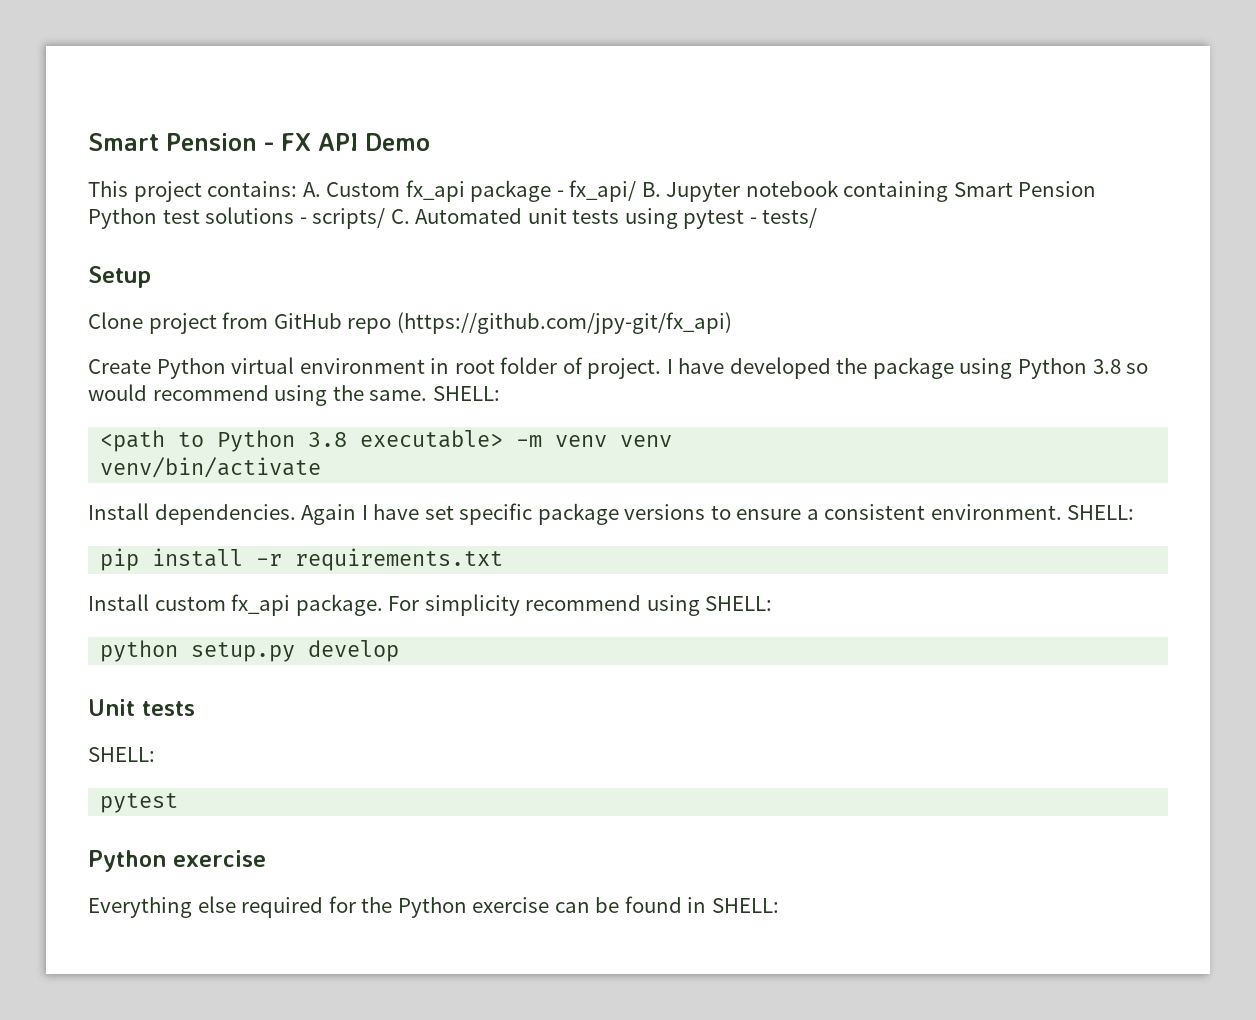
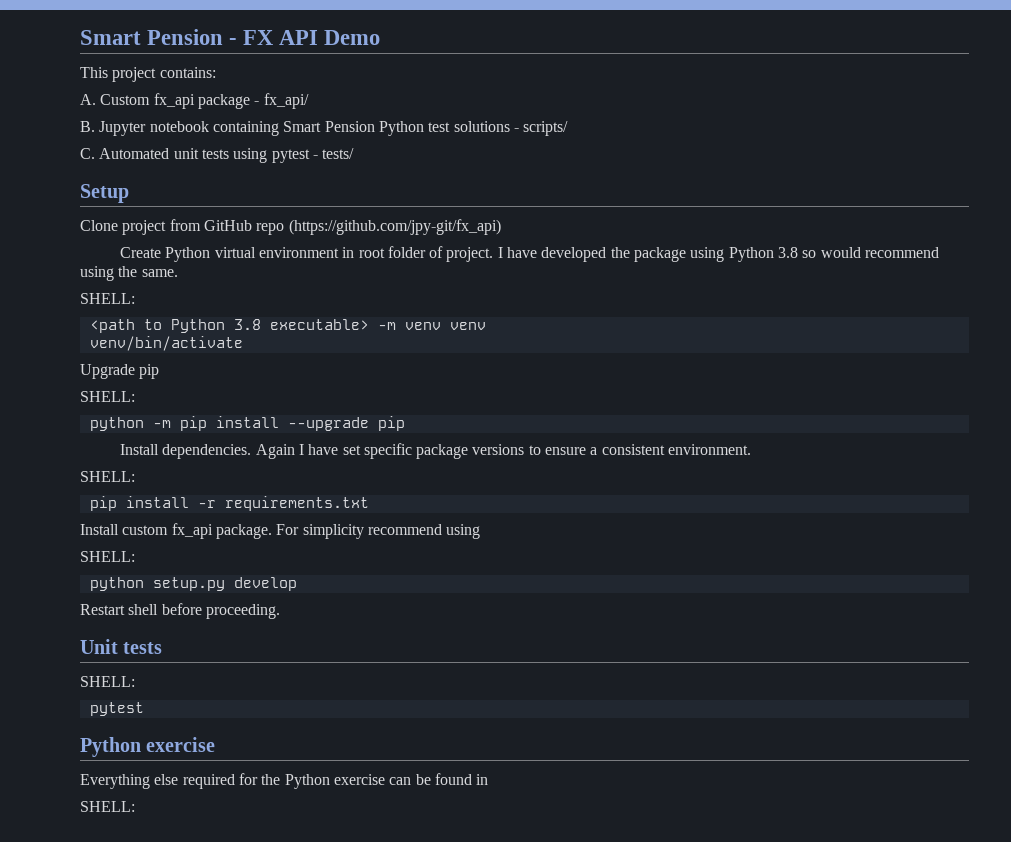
(298, 189) none -> (216, 72) //
(637, 191) none -> (309, 101) //
(386, 218) none -> (569, 128) //
(428, 395) none -> (178, 273) //
(322, 467) none -> [80,364,160,379] [80,391,135,402] [89,416,405,431] // Upgrade pip // SHELL: // python -m pip install --upgrade pip
(1062, 512) none -> (752, 449) //
(700, 605) none -> (481, 531) //
(400, 651) none -> [80,603,280,619] // Restart shell before proceeding.
(707, 905) none -> (489, 779) //

